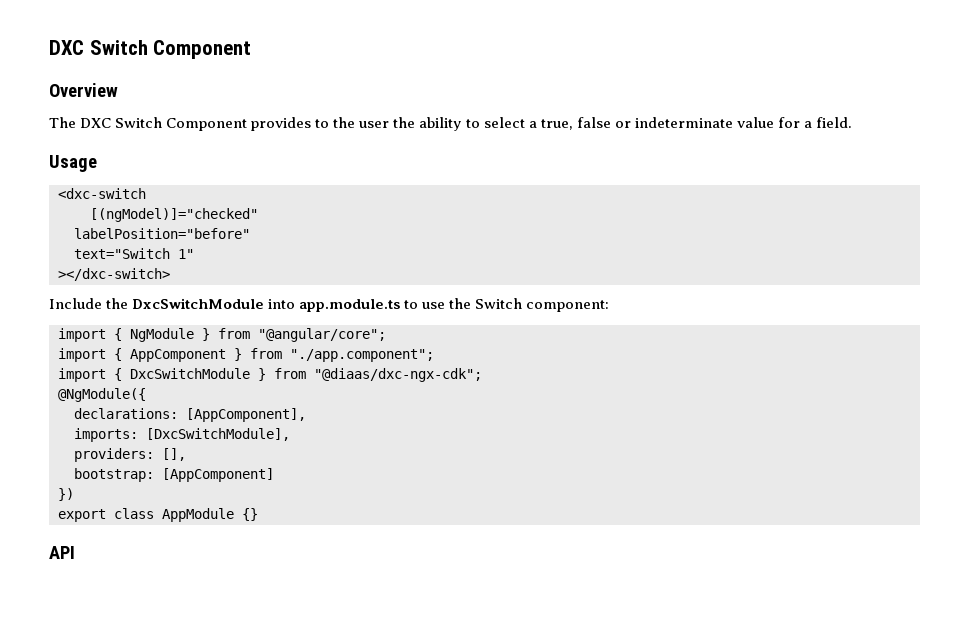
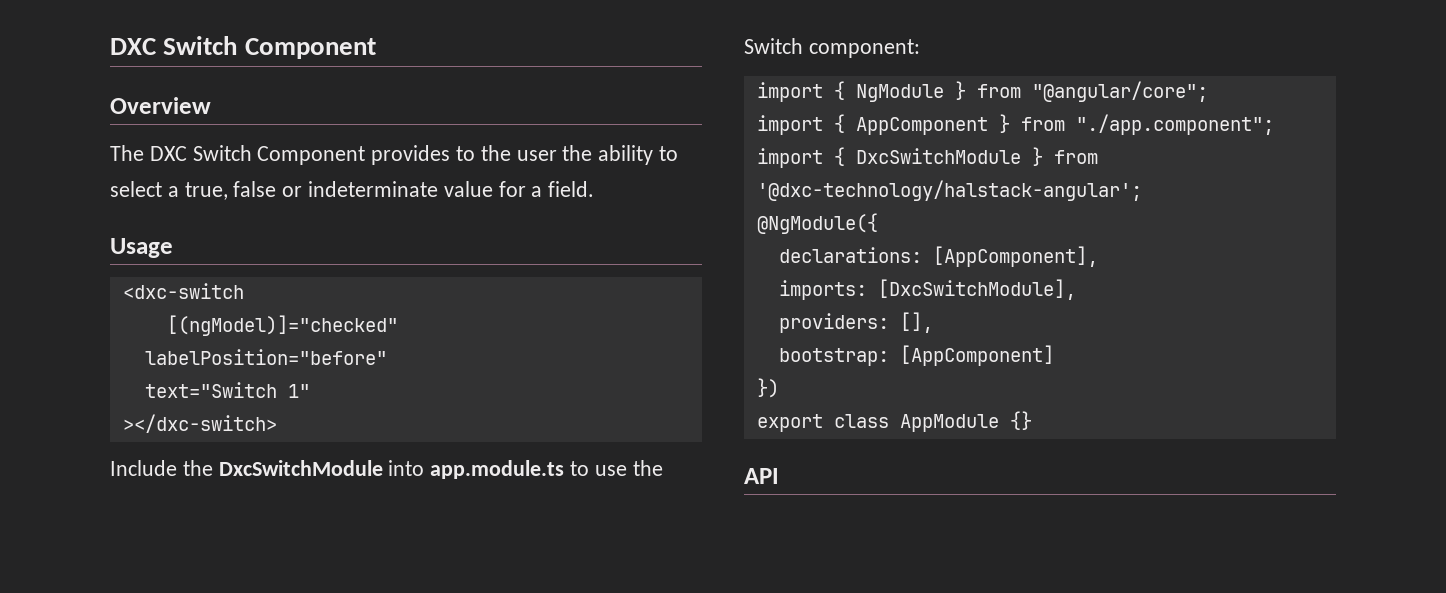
[314,368,482,382] "@diaas/dxc-ngx-cdk"; -> [756,180,1142,201] '@dxc-technology/halstack-angular';

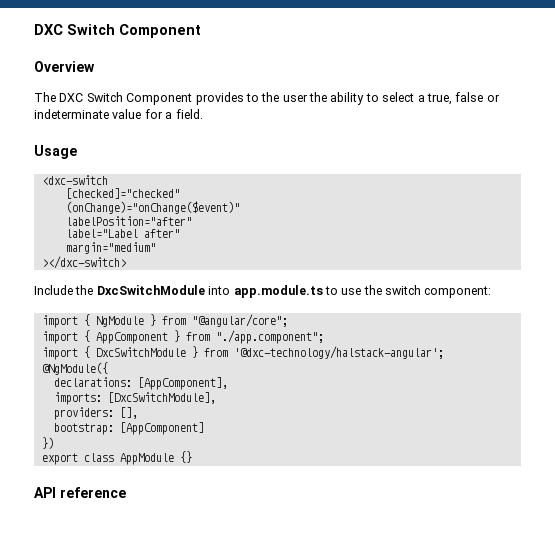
[166,315,398,336] [144,349,387,365] [144,382,310,398] [(ngModel)]="checked" // labelPosition="before" // text="Switch 1" -> [65,188,180,199] [65,201,240,214] [65,216,192,226] [65,229,180,238] [65,242,156,254] [checked]="checked" // (onChange)="onChange($event)" // labelPosition="after" // label="Label after" // margin="medium"
[744,38,803,54] Switch -> [385,285,421,295] switch
(779, 476) none -> [59,487,126,498] reference

